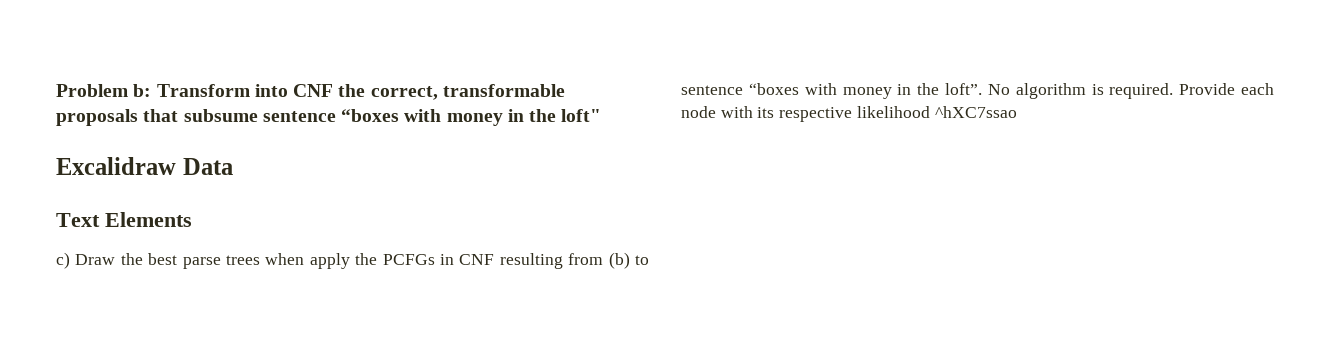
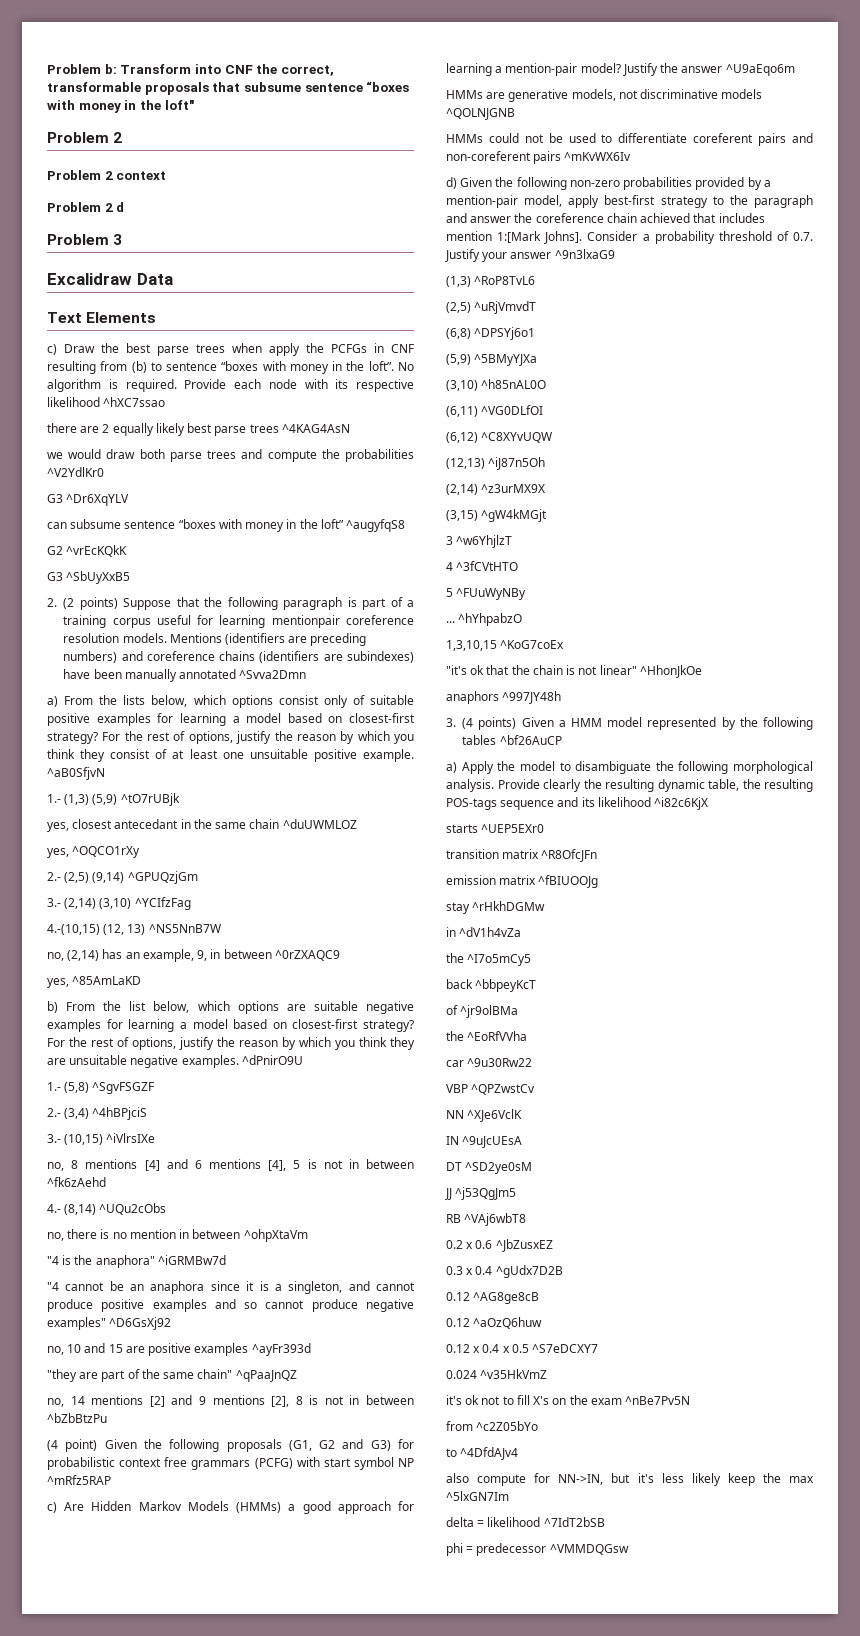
(602, 115) none -> [47,132,123,143] [47,170,167,180] [47,202,125,212] [47,234,123,245] // Problem 2 // Problem 2 context // Problem 2 d // Problem 3
(1017, 112) none -> [47,423,350,436] [47,449,414,462] [47,467,104,477] [47,494,130,506] [47,519,406,532] [47,545,128,557] [47,571,131,584] [47,597,414,610] [63,615,414,628] [63,633,367,646] [63,651,414,663] [63,669,307,682] [47,695,414,708] [47,713,415,726] [47,731,415,744] [47,749,414,762] [47,767,105,780] [47,793,180,806] [47,819,357,832] [47,846,141,858] [47,871,198,884] [47,897,191,910] [47,924,221,935] [47,949,340,962] [47,976,142,988] [47,1001,414,1014] [47,1019,414,1032] [47,1037,415,1050] [47,1055,303,1068] [47,1082,155,1094] [47,1107,148,1120] [47,1133,156,1145] [47,1159,415,1171] [47,1177,106,1187] [47,1203,167,1215] [47,1229,308,1242] [47,1255,226,1268] [47,1281,416,1294] [47,1299,414,1312] [47,1317,172,1330] [47,1343,311,1356] [47,1369,297,1382] [47,1395,414,1407] [47,1413,107,1423] [47,1439,415,1452] [47,1457,414,1470] [47,1475,111,1485] [47,1501,414,1514] [446,63,795,76] [446,89,763,102] [446,108,515,120] [446,133,813,146] [446,151,632,164] [446,177,771,190] [446,195,813,208] [446,213,765,223] [446,231,813,244] [445,249,615,262] [446,276,536,287] [446,301,537,314] [446,327,536,340] [446,354,538,366] [446,379,547,391] [446,405,544,417] [446,432,553,443] [446,457,546,470] [446,484,546,495] [446,509,548,522] [446,535,513,548] [446,561,519,571] [446,588,527,600] [446,613,523,626] [446,640,565,651] [446,665,702,678] [446,691,562,704] [446,717,813,730] [462,735,562,745] [446,761,813,774] [446,779,813,792] [446,797,709,810] [446,824,545,833] [446,849,598,862] [446,875,599,888] [446,901,546,914] [446,927,522,937] [446,953,532,966] [446,979,537,992] [446,1005,519,1018] [446,1031,528,1041] [446,1058,533,1067] [446,1084,536,1095] [446,1109,523,1122] [446,1136,523,1148] [446,1162,533,1174] [445,1187,517,1200] [446,1213,527,1226] [446,1239,553,1252] [446,1265,563,1278] [446,1292,540,1304] [446,1317,543,1329] [446,1344,599,1353] [446,1369,548,1379] [446,1395,691,1405] [446,1421,539,1431] [446,1447,519,1460] [446,1473,814,1486] [446,1491,509,1501] [446,1517,605,1527] [446,1543,629,1556] // there are 2 equally likely best parse trees ^4KAG4AsN // we would draw both parse trees and compute the probabilities ^V2YdlKr0 // G3 ^Dr6XqYLV // can subsume sentence “boxes with money in the loft” ^augyfqS8 // G2 ^vrEcKQkK // G3 ^SbUyXxB5 // 2. (2 points) Suppose that the following paragraph is part of a training corpus useful for learning mentionpair coreference resolution models. Mentions (identifiers are preceding numbers) and coreference chains (identifiers are subindexes) have been manually annotated ^Svva2Dmn // a) From the lists below, which options consist only of suitable positive examples for learning a model based on closest-first strategy? For the rest of options, justify the reason by which you think they consist of at least one unsuitable positive example. ^aB0SfjvN // 1.- (1,3) (5,9) ^tO7rUBjk // yes, closest antecedant in the same chain ^duUWMLOZ // yes, ^OQCO1rXy // 2.- (2,5) (9,14) ^GPUQzjGm // 3.- (2,14) (3,10) ^YCIfzFag // 4.-(10,15) (12, 13) ^NS5NnB7W // no, (2,14) has an example, 9, in between ^0rZXAQC9 // yes, ^85AmLaKD // b) From the list below, which options are suitable negative examples for learning a model based on closest-first strategy? For the rest of options, justify the reason by which you think they are unsuitable negative examples. ^dPnirO9U // 1.- (5,8) ^SgvFSGZF // 2.- (3,4) ^4hBPjciS // 3.- (10,15) ^iVlrsIXe // no, 8 mentions [4] and 6 mentions [4], 5 is not in between ^fk6zAehd // 4.- (8,14) ^UQu2cObs // no, there is no mention in between ^ohpXtaVm // "4 is the anaphora" ^iGRMBw7d // "4 cannot be an anaphora since it is a singleton, and cannot produce positive examples and so cannot produce negative examples" ^D6GsXj92 // no, 10 and 15 are positive examples ^ayFr393d // "they are part of the same chain" ^qPaaJnQZ // no, 14 mentions [2] and 9 mentions [2], 8 is not in between ^bZbBtzPu // (4 point) Given the following proposals (G1, G2 and G3) for probabilistic context free grammars (PCFG) with start symbol NP ^mRfz5RAP // c) Are Hidden Markov Models (HMMs) a good approach for learning a mention-pair model? Justify the answer ^U9aEqo6m // HMMs are generative models, not discriminative models ^QOLNJGNB // HMMs could not be used to differentiate coreferent pairs and non-coreferent pairs ^mKvWX6Iv // d) Given the following non-zero probabilities provided by a mention-pair model, apply best-first strategy to the paragraph and answer the coreference chain achieved that includes mention 1:[Mark Johns]. Consider a probability threshold of 0.7. Justify your answer ^9n3lxaG9 // (1,3) ^RoP8TvL6 // (2,5) ^uRjVmvdT // (6,8) ^DPSYj6o1 // (5,9) ^5BMyYJXa // (3,10) ^h85nAL0O // (6,11) ^VG0DLfOI // (6,12) ^C8XYvUQW // (12,13) ^iJ87n5Oh // (2,14) ^z3urMX9X // (3,15) ^gW4kMGjt // 3 ^w6YhjlzT // 4 ^3fCVtHTO // 5 ^FUuWyNBy // ... ^hYhpabzO // 1,3,10,15 ^KoG7coEx // "it's ok that the chain is not linear" ^HhonJkOe // anaphors ^997JY48h // 3. (4 points) Given a HMM model represented by the following tables ^bf26AuCP // a) Apply the model to disambiguate the following morphological analysis. Provide clearly the resulting dynamic table, the resulting POS-tags sequence and its likelihood ^i82c6KjX // starts ^UEP5EXr0 // transition matrix ^R8OfcJFn // emission matrix ^fBIUOOJg // stay ^rHkhDGMw // in ^dV1h4vZa // the ^I7o5mCy5 // back ^bbpeyKcT // of ^jr9olBMa // the ^EoRfVVha // car ^9u30Rw22 // VBP ^QPZwstCv // NN ^XJe6VclK // IN ^9uJcUEsA // DT ^SD2ye0sM // JJ ^j53QgJm5 // RB ^VAj6wbT8 // 0.2 x 0.6 ^JbZusxEZ // 0.3 x 0.4 ^gUdx7D2B // 0.12 ^AG8ge8cB // 0.12 ^aOzQ6huw // 0.12 x 0.4 x 0.5 ^S7eDCXY7 // 0.024 ^v35HkVmZ // it's ok not to fill X's on the exam ^nBe7Pv5N // from ^c2Z05bYo // to ^4DfdAJv4 // also compute for NN->IN, but it's less likely keep the max ^5lxGN7Im // delta = likelihood ^7IdT2bSB // phi = predecessor ^VMMDQGsw

